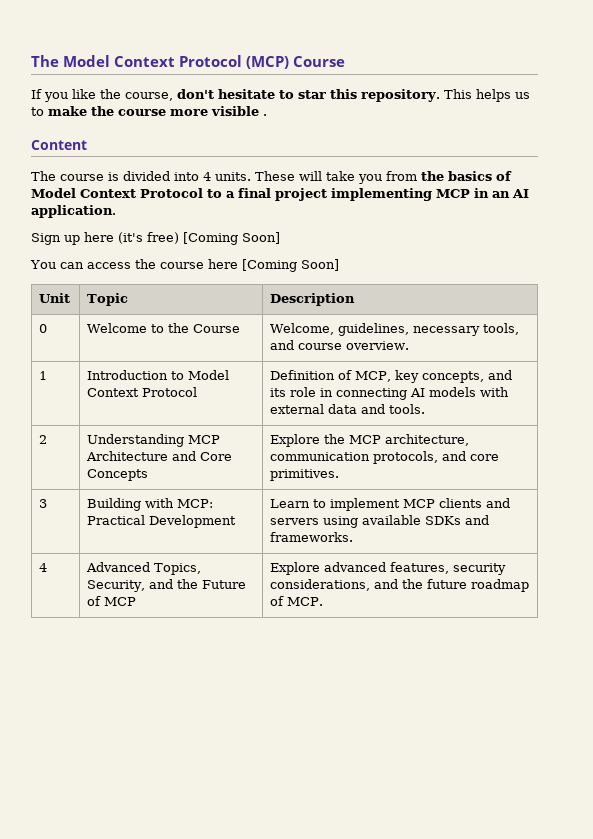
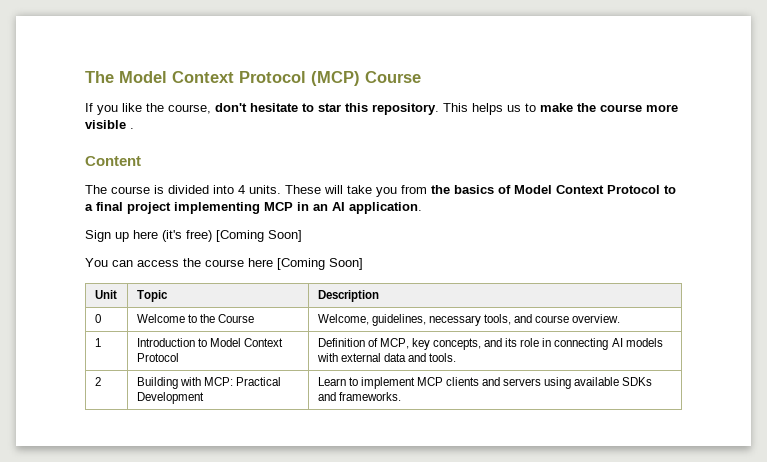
[87,434,221,447] [86,451,233,461] [87,469,149,481] [270,434,470,447] [270,451,500,464] [270,469,340,481] [39,499,48,508] | Understanding MCP Architecture and Core Concepts | Explore the MCP architecture, communication protocols, and core primitives. // 3 -> (101, 381) none
[39,563,48,572] [86,562,202,575] [87,579,247,592] [87,596,137,606] [270,562,507,575] [270,579,530,592] [270,596,324,606] // 4 | Advanced Topics, Security, and the Future of MCP | Explore advanced features, security considerations, and the future roadmap of MCP. -> (401, 396) none

